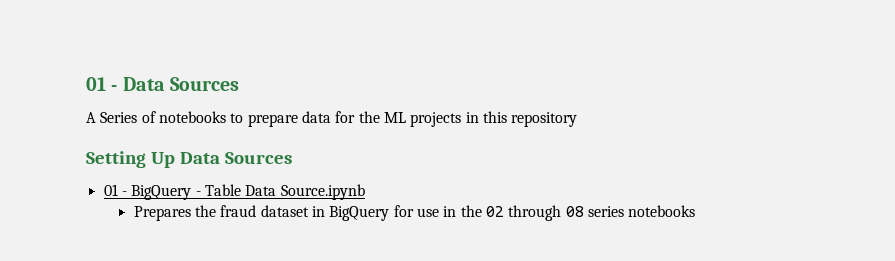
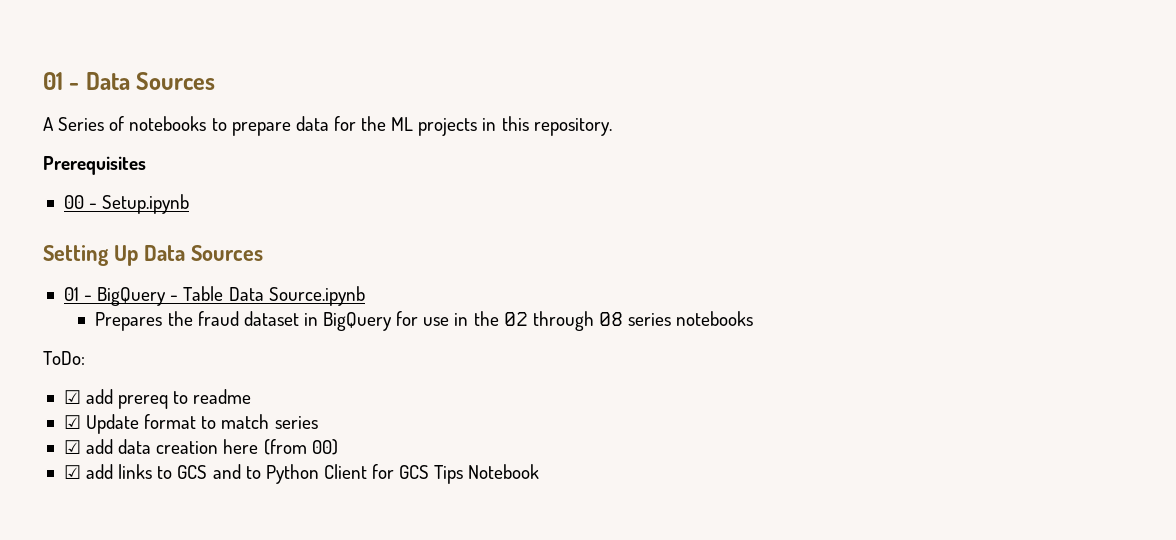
[511,112,578,127] repository -> [533,118,612,136] [43,156,146,175] [63,194,190,214] repository. // Prerequisites // 00 - Setup.ipynb
(696, 211) none -> [43,351,85,365] [63,389,252,409] [63,414,318,434] [63,439,338,455] [63,464,540,484] // ToDo: // ☑ add prereq to readme // ☑ Update format to match series // ☑ add data creation here (from 00) // ☑ add links to GCS and to Python Client for GCS Tips Notebook

